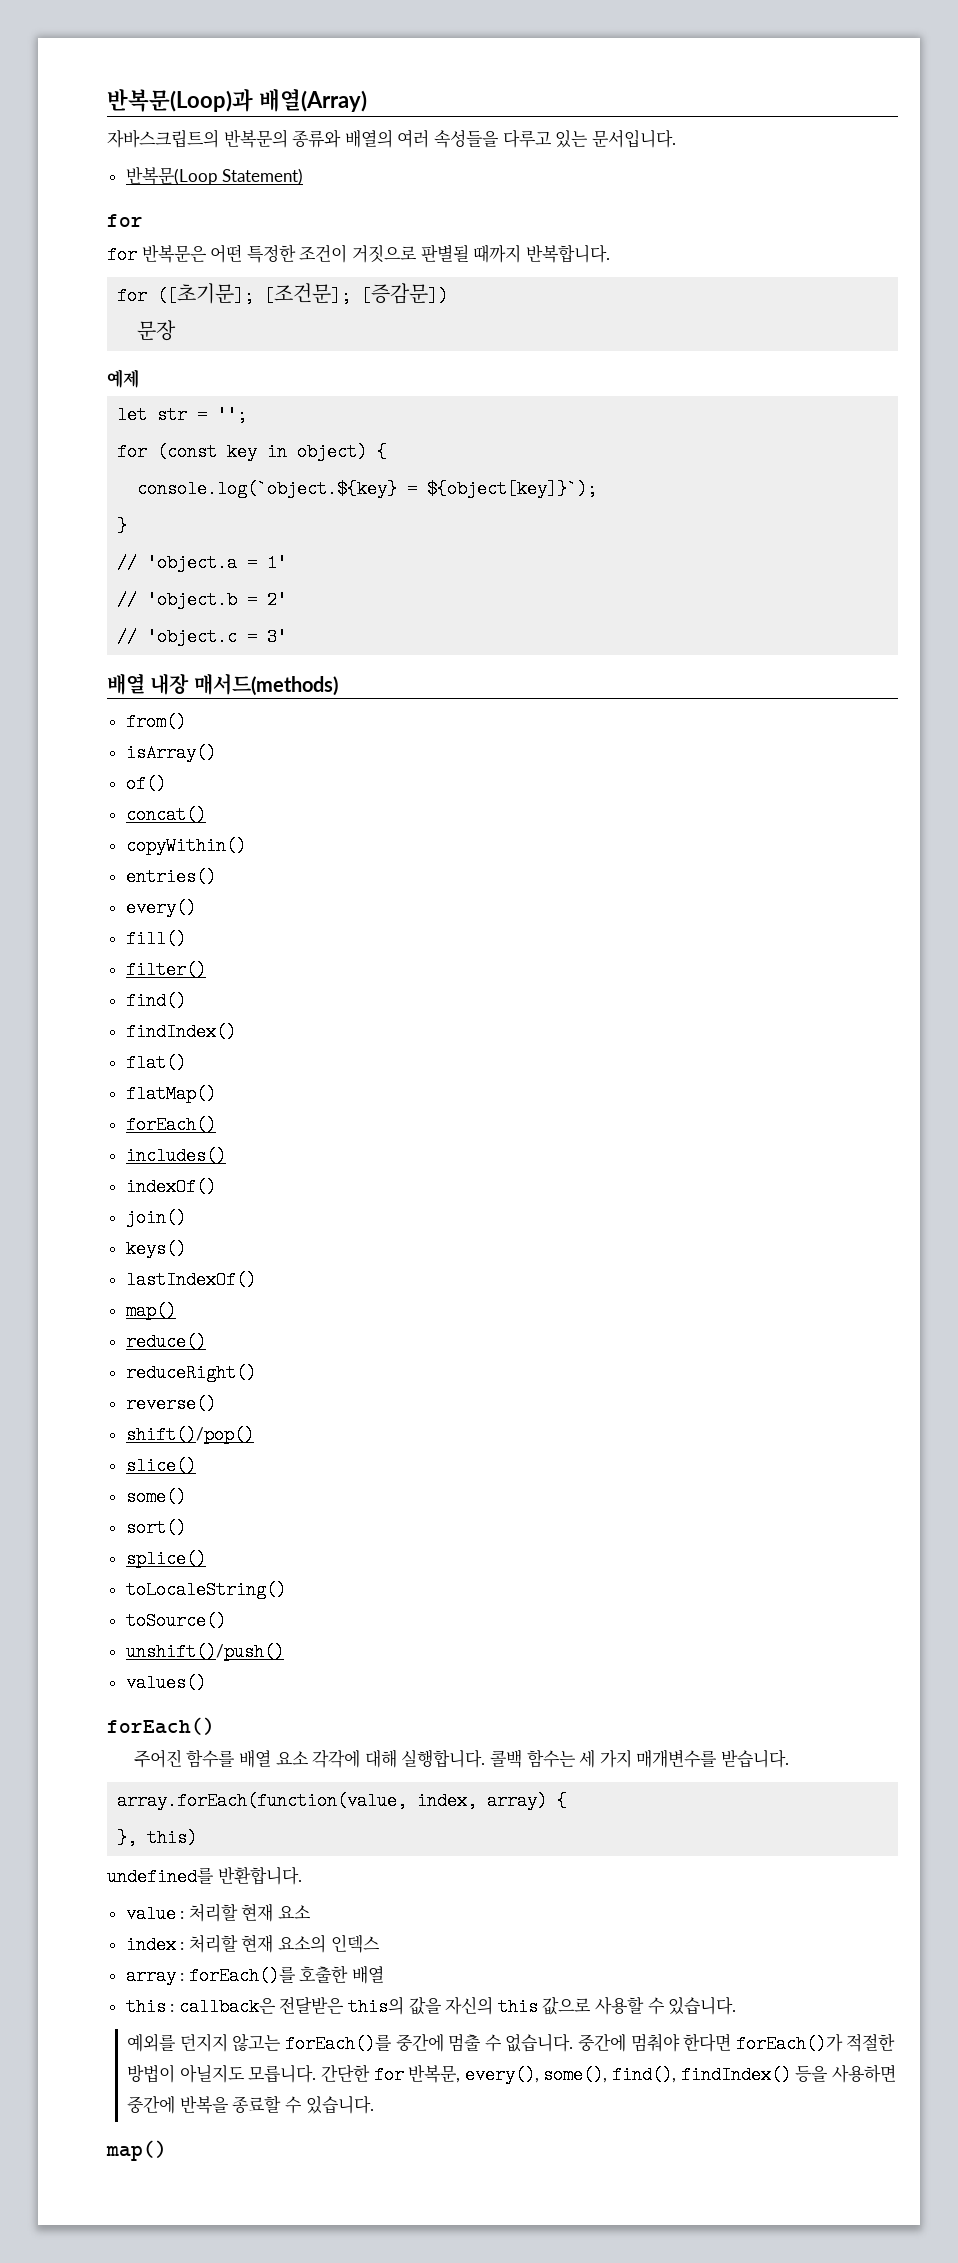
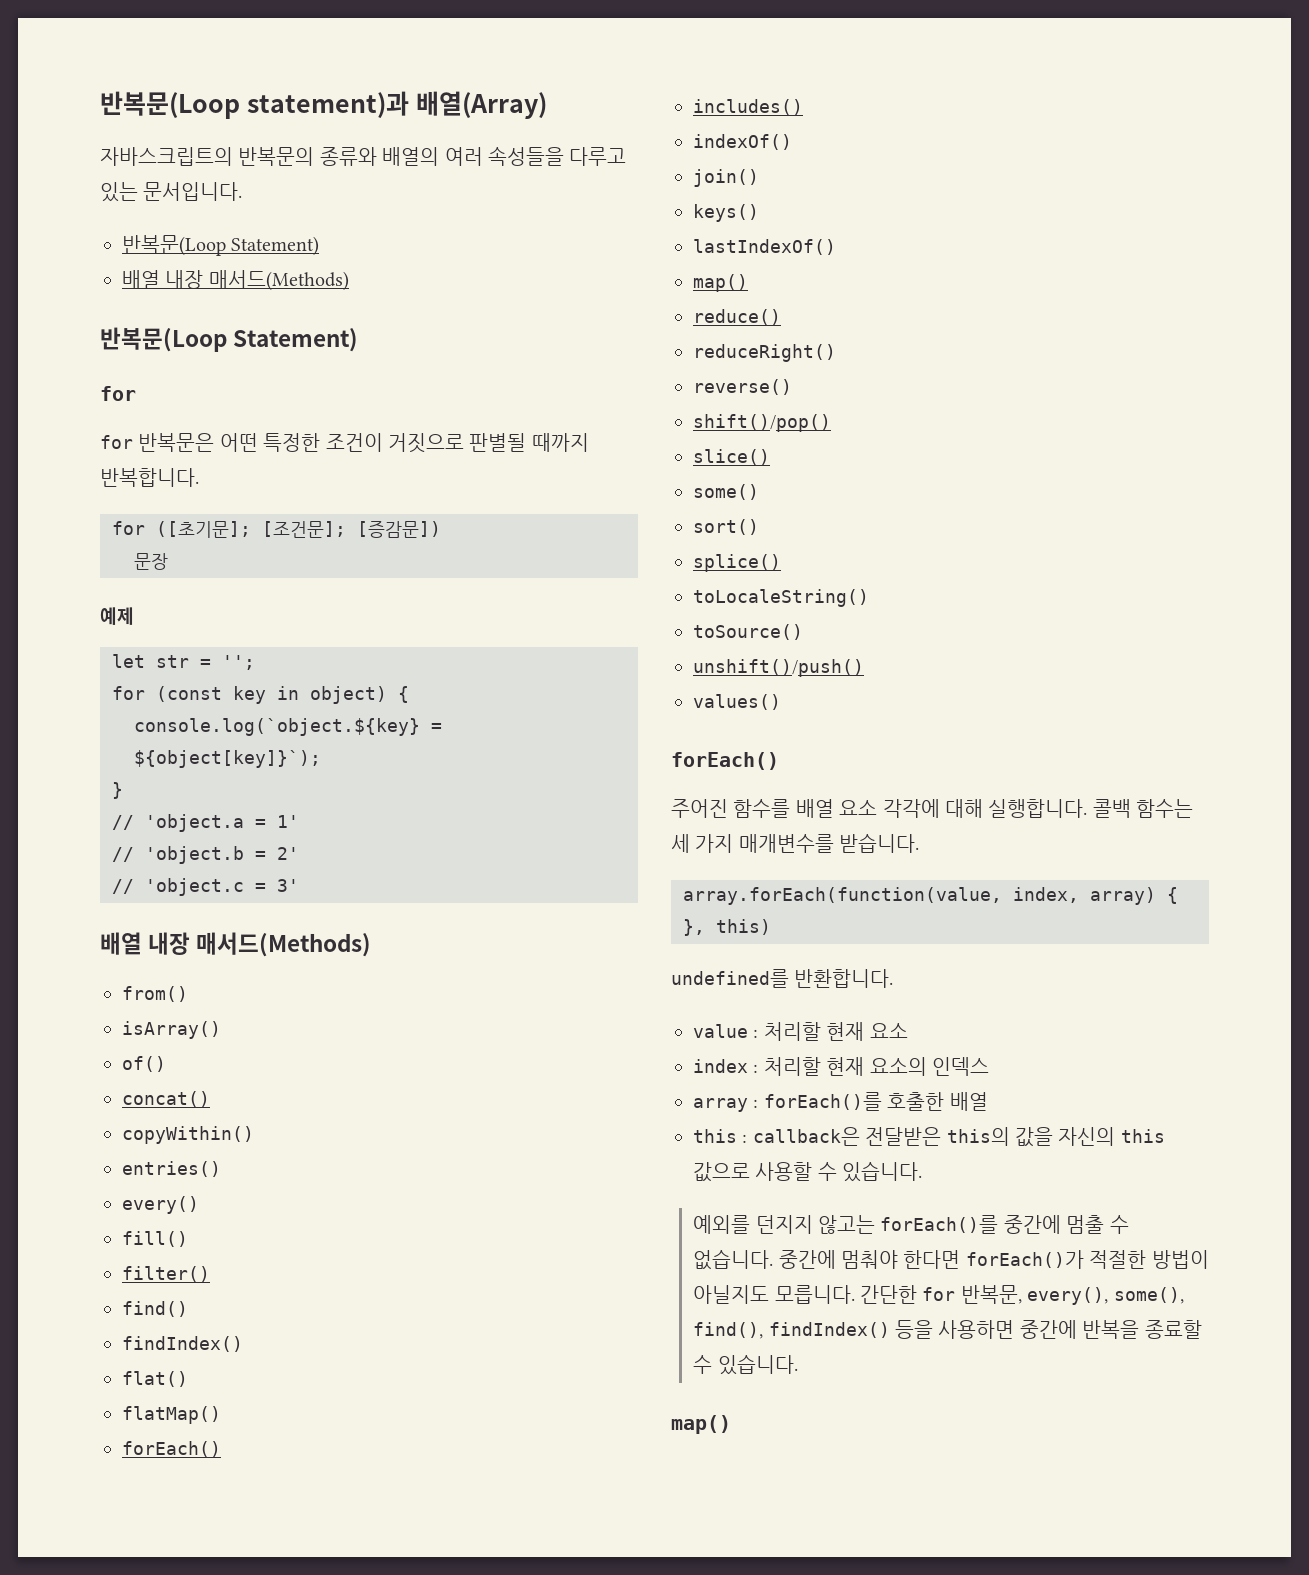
[107,89,253,112] 반복문(Loop)과 -> [100,91,409,119] 반복문(Loop statement)과
(304, 176) none -> [122,270,349,291] [100,327,359,352] // 배열 내장 매서드(Methods) // 반복문(Loop Statement)
[193,673,338,696] 매서드(methods) -> [196,932,372,957] 매서드(Methods)

